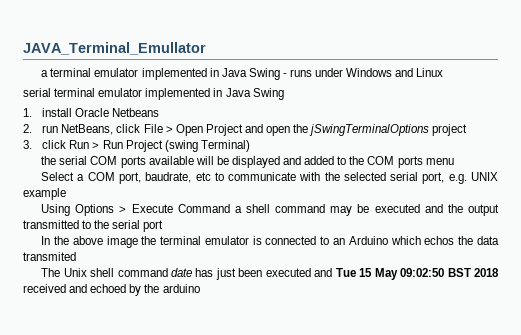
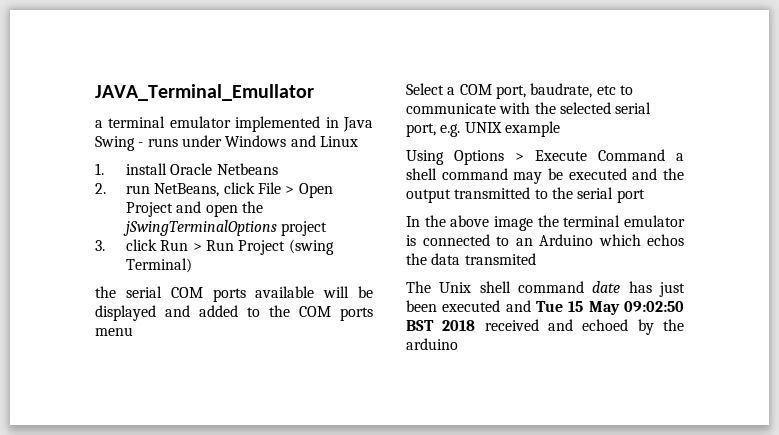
[23,88,284,100] // serial terminal emulator implemented in Java Swing -> (358, 141) none

